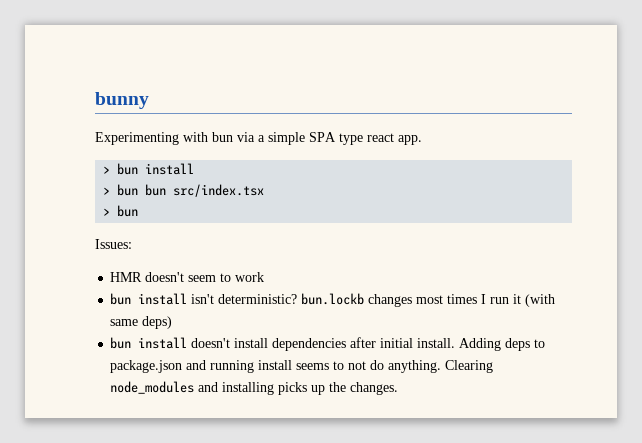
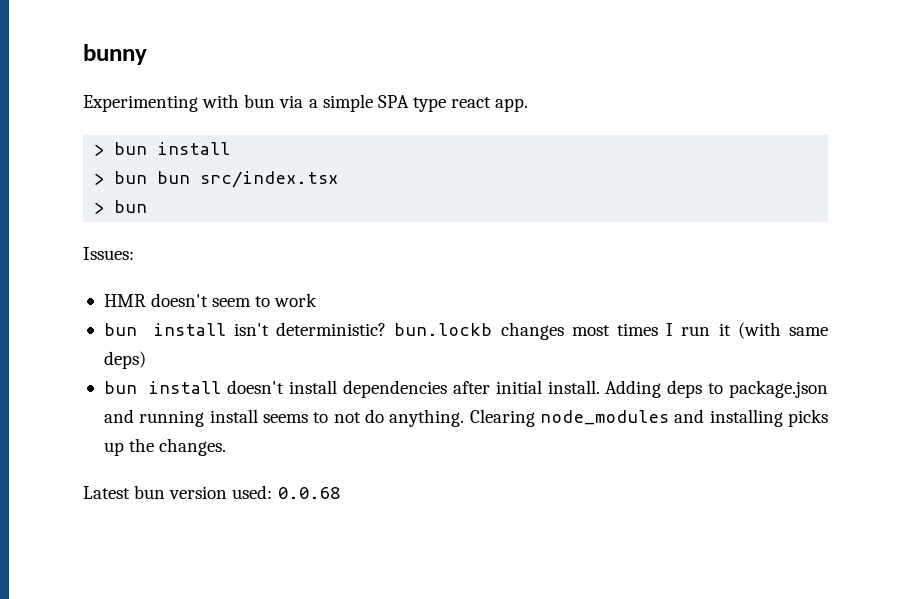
(399, 388) none -> [83,485,340,499] // Latest bun version used: 0.0.68

